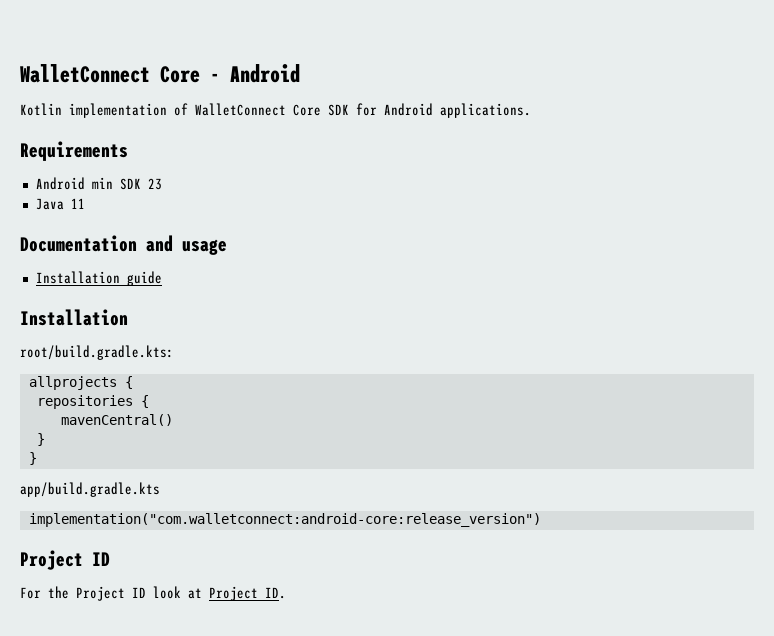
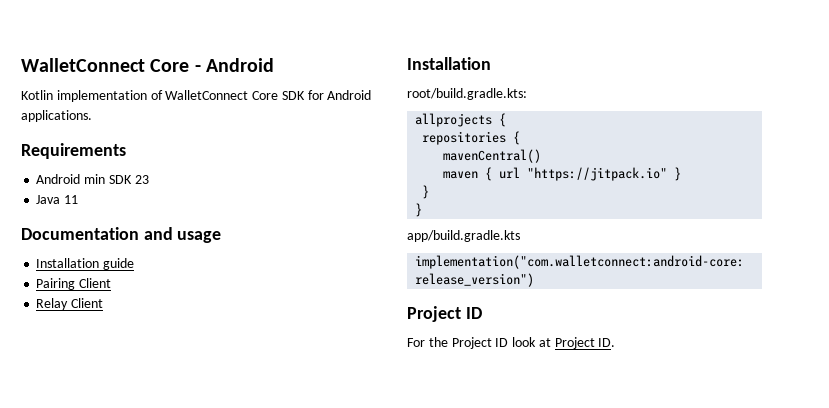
(162, 278) none -> [36,278,112,290] [36,298,104,310] // Pairing Client // Relay Client
(173, 420) none -> [443,167,682,181] // maven { url "https://jitpack.io" }

